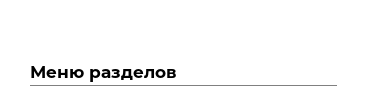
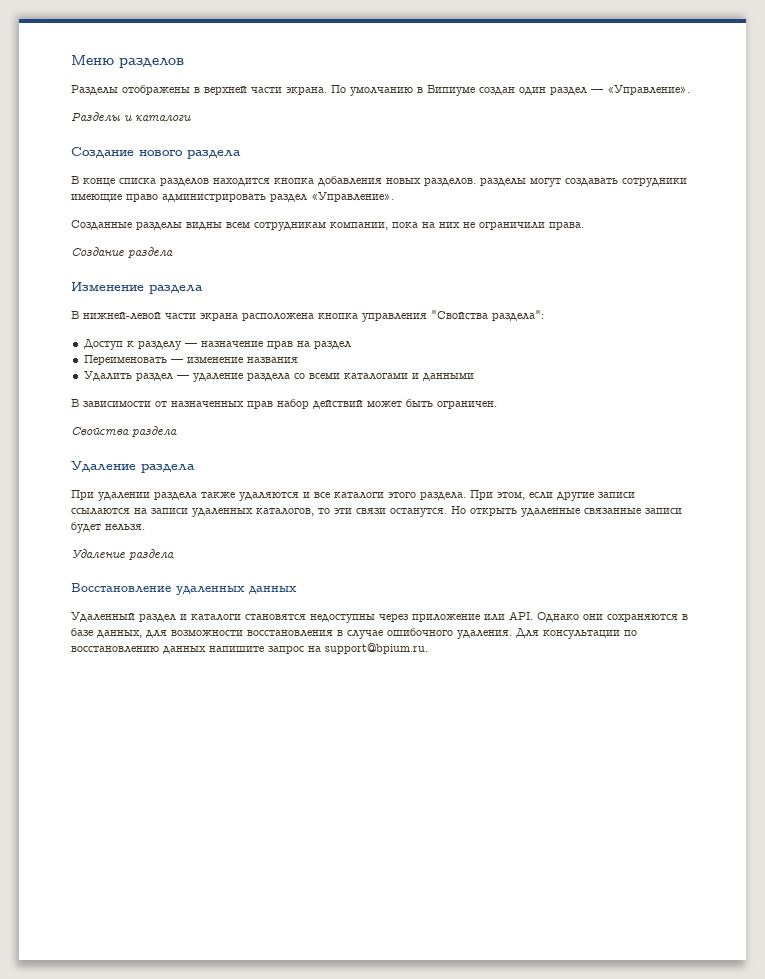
(177, 75) none -> [71,85,690,96] [71,112,191,122] [71,147,241,159] [71,176,687,187] [71,192,394,202] [71,220,584,231] [71,247,173,258] [71,282,203,294] [71,310,544,322] [83,339,351,350] [83,355,298,365] [83,371,474,382] [71,399,497,409] [71,426,177,437] [71,461,195,473] [71,490,635,501] [71,506,682,517] [71,522,145,533] [71,549,174,560] [71,583,297,595] [71,611,688,623] [71,628,637,639] [71,643,428,654] // Разделы отображены в верхней части экрана. По умолчанию в Бипиуме создан один раздел — «Управление». // Разделы и каталоги // Создание нового раздела // В конце списка разделов находится кнопка добавления новых разделов. разделы могут создавать сотрудники имеющие право администрировать раздел «Управление». // Созданные разделы видны всем сотрудникам компании, пока на них не ограничили права. // Создание раздела // Изменение раздела // В нижней-левой части экрана расположена кнопка управления "Свойства раздела": // Доступ к разделу — назначение прав на раздел // Переименовать — изменение названия // Удалить раздел — удаление раздела со всеми каталогами и данными // В зависимости от назначенных прав набор действий может быть ограничен. // Свойства раздела // Удаление раздела // При удалении раздела также удаляются и все каталоги этого раздела. При этом, если другие записи ссылаются на записи удаленных каталогов, то эти связи останутся. Но открыть удаленные связанные записи будет нельзя. // Удаление раздела // Восстановление удаленных данных // Удаленный раздел и каталоги становятся недоступны через приложение или API. Однако они сохраняются в базе данных, для возможности восстановления в случае ошибочного удаления. Для консультации по восстановлению данных напишите запрос на support@bpium.ru.

